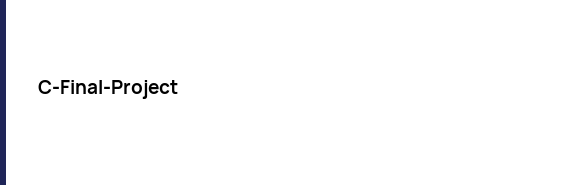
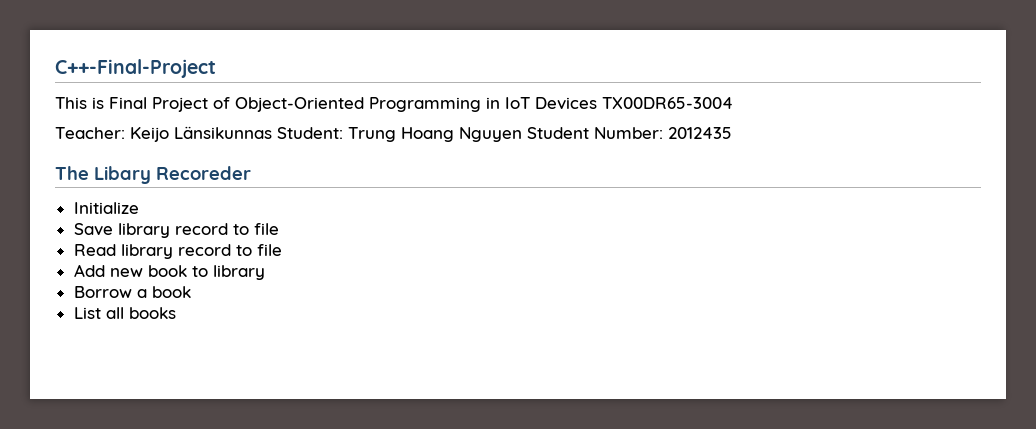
[38,80,178,99] C-Final-Project -> [55,59,216,78] [55,97,733,112] [55,126,732,142] [55,166,251,184] [73,202,139,214] [73,223,279,238] [73,244,282,259] [73,264,265,280] [73,286,191,298] [73,307,176,319] C++-Final-Project // This is Final Project of Object-Oriented Programming in IoT Devices TX00DR65-3004 // Teacher: Keijo Länsikunnas Student: Trung Hoang Nguyen Student Number: 2012435 // The Libary Recoreder // Initialize // Save library record to file // Read library record to file // Add new book to library // Borrow a book // List all books

